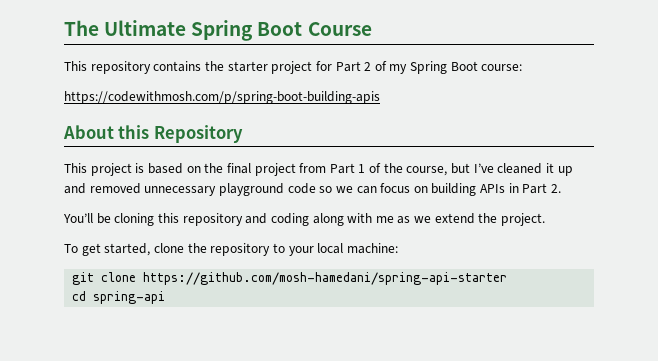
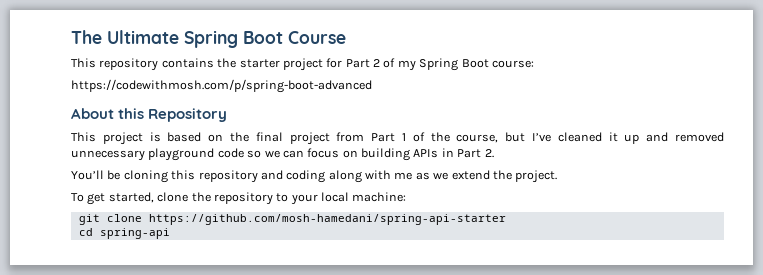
[64,91,380,104] https://codewithmosh.com/p/spring-boot-building-apis -> [71,79,372,93] https://codewithmosh.com/p/spring-boot-advanced

